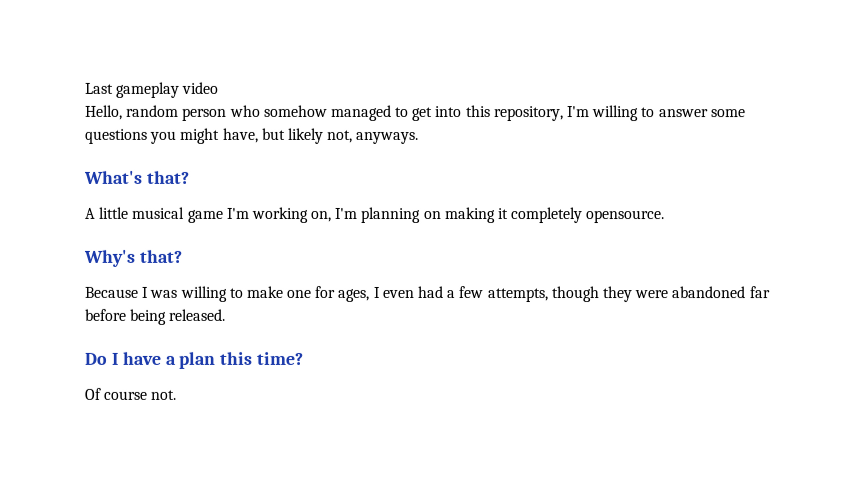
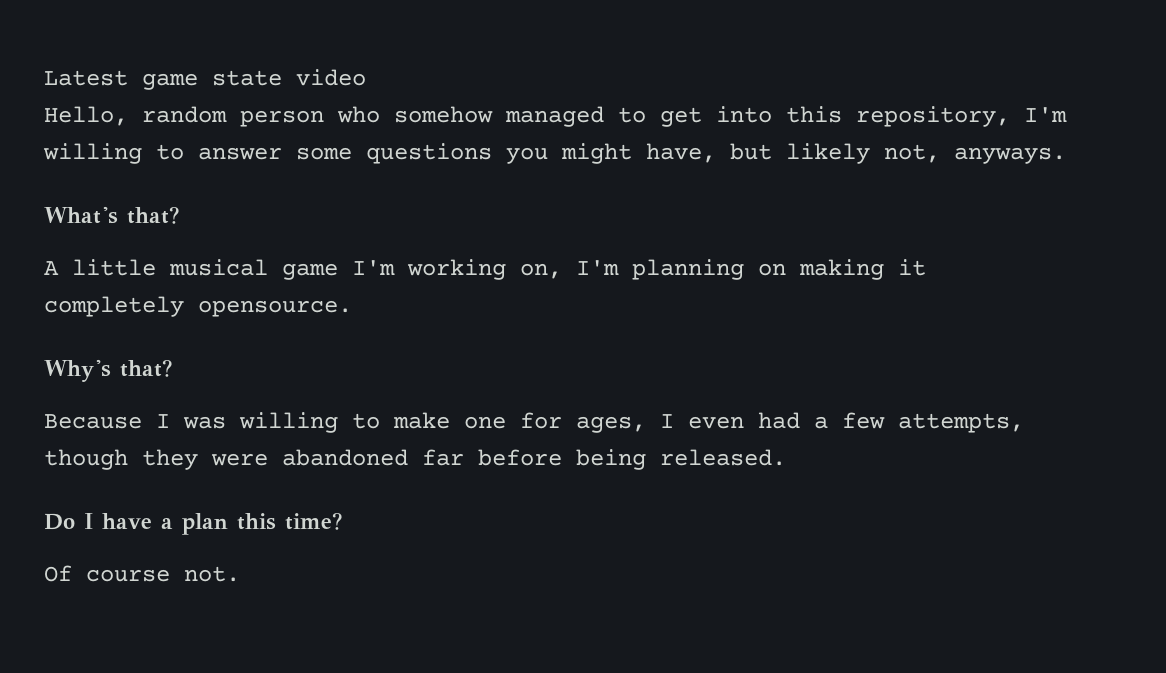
[85,81,181,98] Last gameplay -> [44,70,282,90] Latest game state

